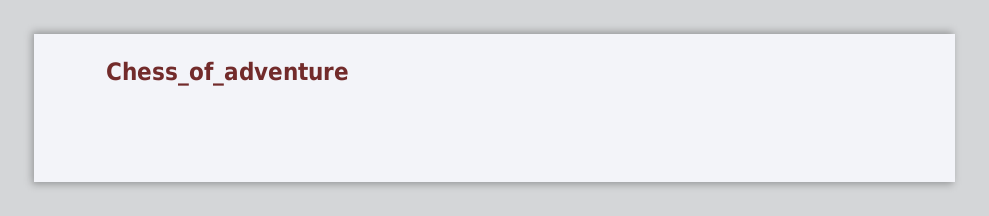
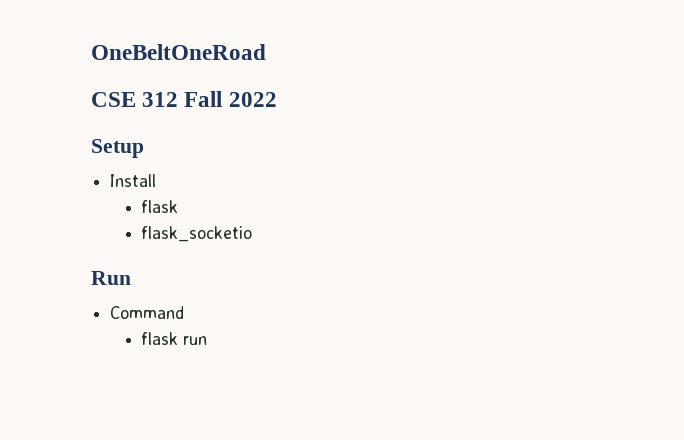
[106,61,349,86] Chess_of_adventure -> [91,44,266,60] [91,91,277,107] [91,139,144,158] [110,174,157,187] [141,200,179,213] [141,226,253,242] [91,271,131,285] [110,306,185,319] [141,332,208,345] OneBeltOneRoad // CSE 312 Fall 2022 // Setup // Install // flask // flask_socketio // Run // Command // flask run

